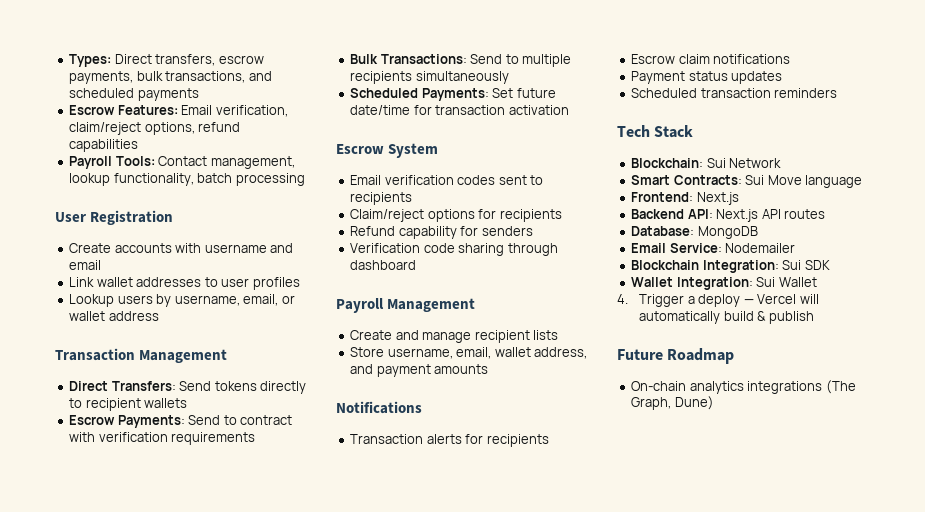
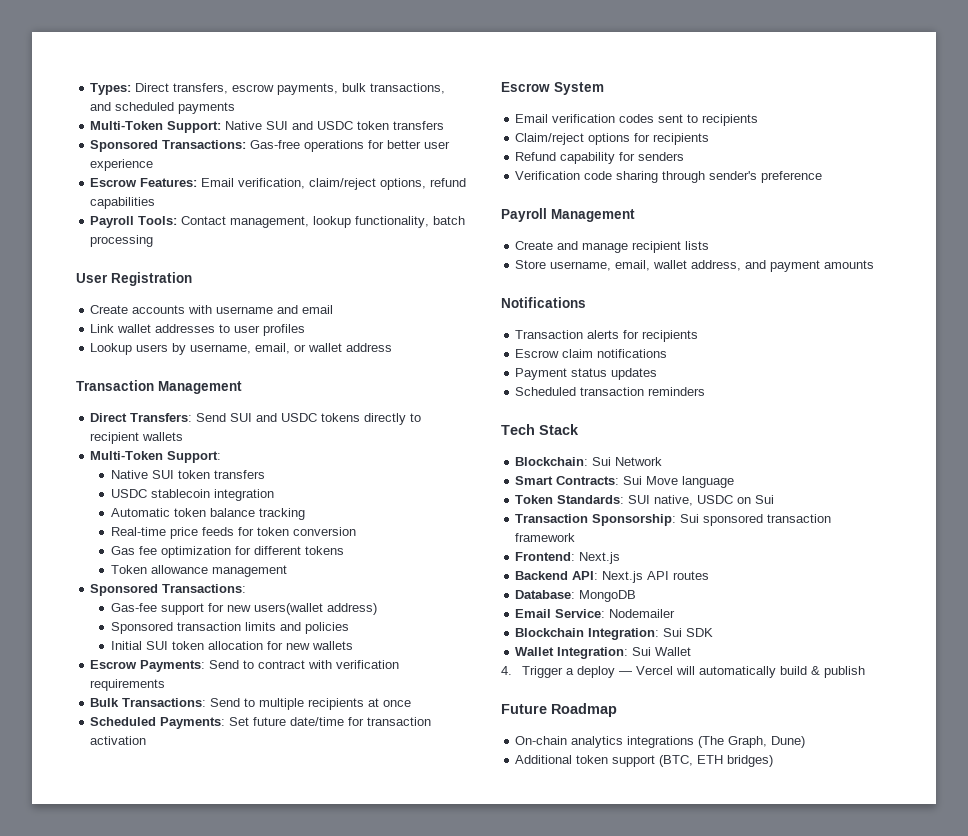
(199, 94) none -> [90,121,445,133] [90,140,451,152] [90,159,154,171] // Multi-Token Support: Native SUI and USDC token transfers // Sponsored Transactions: Gas-free operations for better user experience
(212, 386) none -> [230,413,318,422] SUI and USDC
(188, 403) none -> [90,451,222,463] [110,470,265,479] [110,489,274,501] [110,508,305,520] [110,527,356,539] [110,546,344,558] [110,565,287,577] [90,584,247,596] [110,603,377,615] [110,622,349,634] [110,641,353,650] // Multi-Token Support: // Native SUI token transfers // USDC stablecoin integration // Automatic token balance tracking // Real-time price feeds for token conversion // Gas fee optimization for different tokens // Token allowance management // Sponsored Transactions: // Gas-fee support for new users(wallet address) // Sponsored transaction limits and policies // Initial SUI token allocation for new wallets
[415,71,509,84] simultaneously -> [368,698,412,707] at once
[350,260,417,270] dashboard -> [709,171,823,183] sender's preference
(863, 181) none -> [515,495,775,506] [515,514,832,526] [515,533,576,542] // Token Standards: SUI native, USDC on Sui // Transaction Sponsorship: Sui sponsored transaction framework
(714, 403) none -> [515,755,774,767] // Additional token support (BTC, ETH bridges)

